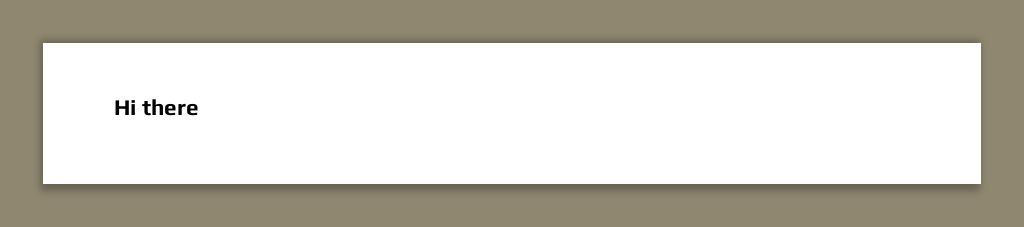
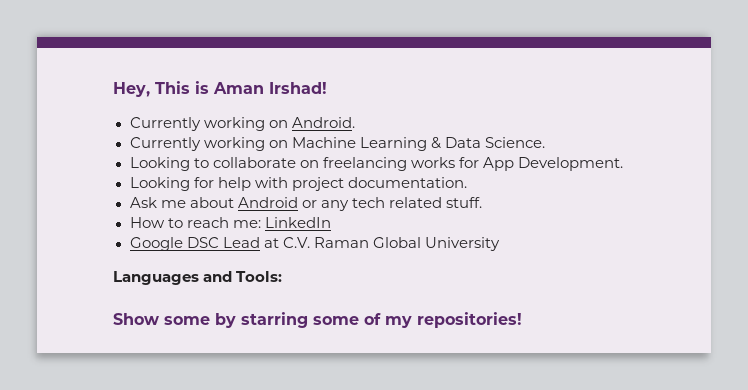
[114,99,200,116] Hi there -> [113,81,327,97] [129,117,355,131] [129,137,545,151] [129,157,623,171] [129,177,467,191] [129,197,482,211] [129,217,331,228] [129,237,500,251] [113,271,283,285] [113,312,522,328] Hey, This is Aman Irshad! // Currently working on Android. // Currently working on Machine Learning & Data Science. // Looking to collaborate on freelancing works for App Development. // Looking for help with project documentation. // Ask me about Android or any tech related stuff. // How to reach me: LinkedIn // Google DSC Lead at C.V. Raman Global University // Languages and Tools: // Show some by starring some of my repositories!

